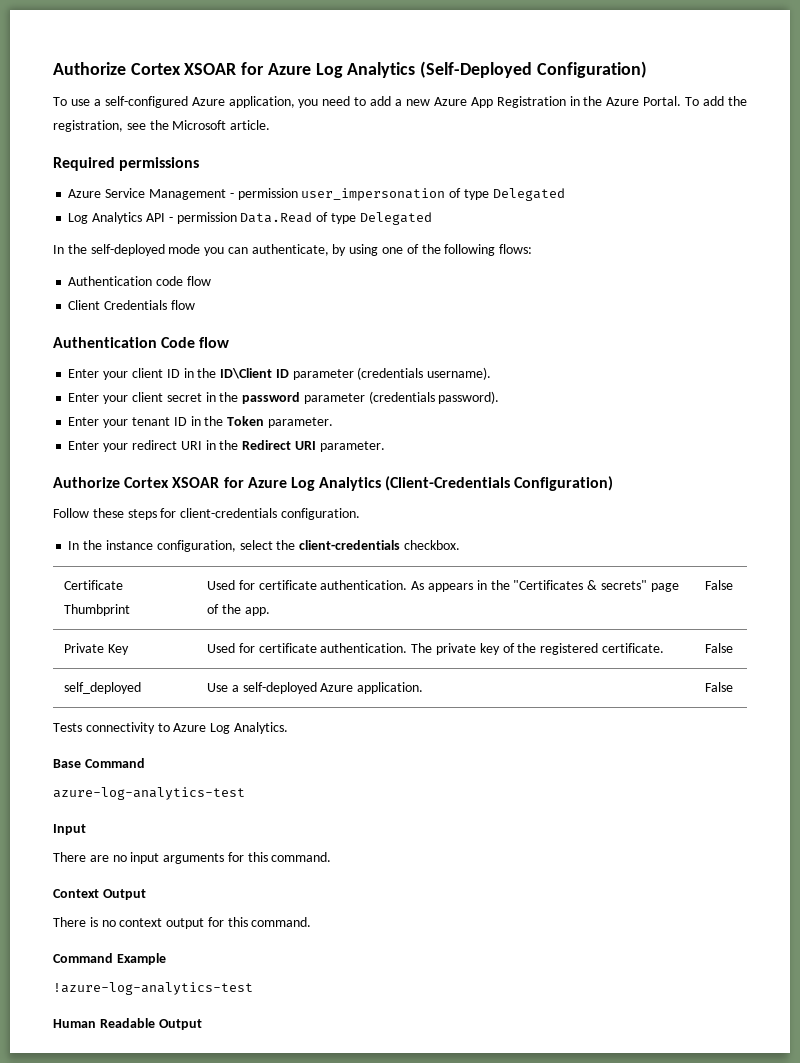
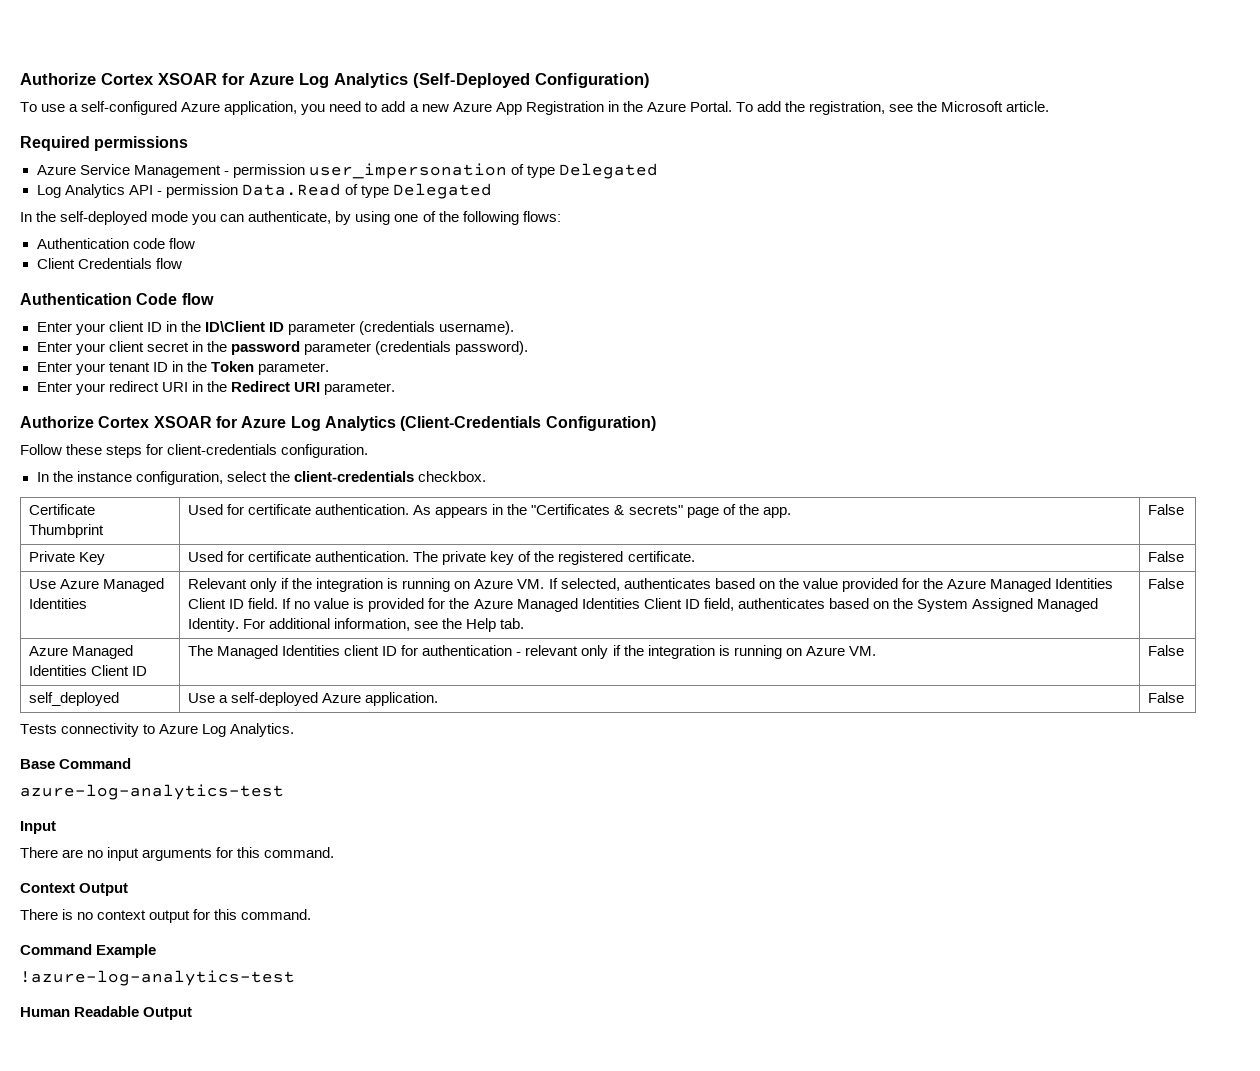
(734, 648) none -> [29,578,165,592] [29,598,88,609] [188,578,1114,592] [188,598,1099,612] [188,618,525,632] [1148,578,1185,589] [29,645,134,659] [29,665,148,676] [188,645,876,659] [1148,645,1185,656] // Use Azure Managed Identities | Relevant only if the integration is running on Azure VM. If selected, authenticates based on the value provided for the Azure Managed Identities Client ID field. If no value is provided for the Azure Managed Identities Client ID field, authenticates based on the System Assigned Managed Identity. For additional information, see the Help tab. | False // Azure Managed Identities Client ID | The Managed Identities client ID for authentication - relevant only if the integration is running on Azure VM. | False

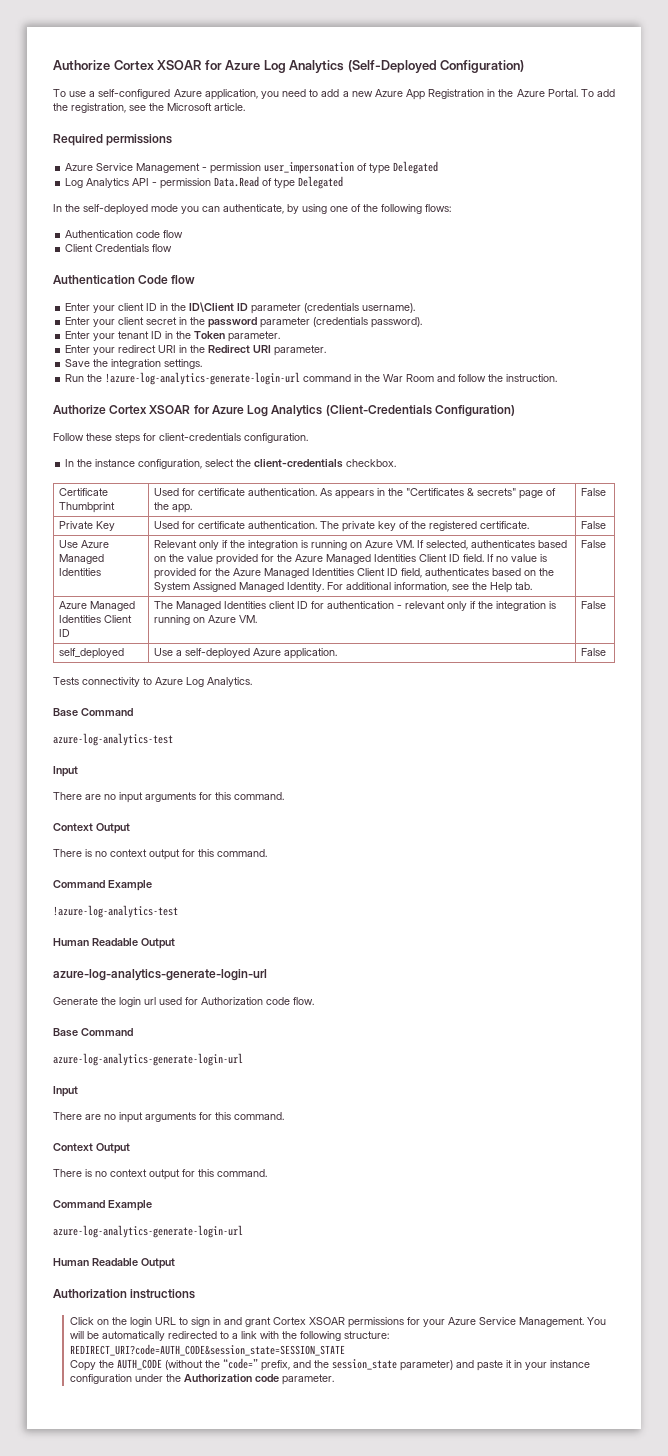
(395, 388) none -> [65,359,203,369] [65,372,558,385] // Save the integration settings. // Run the !azure-log-analytics-generate-login-url command in the War Room and follow the instruction.
(193, 1013) none -> [53,969,267,981] [53,997,314,1007] [53,1028,133,1037] [53,1053,243,1066] [53,1086,78,1097] [53,1112,284,1123] [53,1143,130,1154] [53,1169,267,1180] [53,1200,152,1211] [53,1225,243,1238] [53,1258,175,1269] [53,1289,196,1299] [69,1317,606,1328] [69,1331,389,1341] [69,1344,345,1356] [69,1358,590,1371] [69,1374,334,1385] // azure-log-analytics-generate-login-url // Generate the login url used for Authorization code flow. // Base Command // azure-log-analytics-generate-login-url // Input // There are no input arguments for this command. // Context Output // There is no context output for this command. // Command Example // azure-log-analytics-generate-login-url // Human Readable Output // Authorization instructions // Click on the login URL to sign in and grant Cortex XSOAR permissions for your Azure Service Management. You will be automatically redirected to a link with the following structure: REDIRECT_URI?code=AUTH_CODE&session_state=SESSION_STATE // Copy the AUTH_CODE (without the “code=” prefix, and the session_state parameter) and paste it in your instance configuration under the Authorization code parameter.

